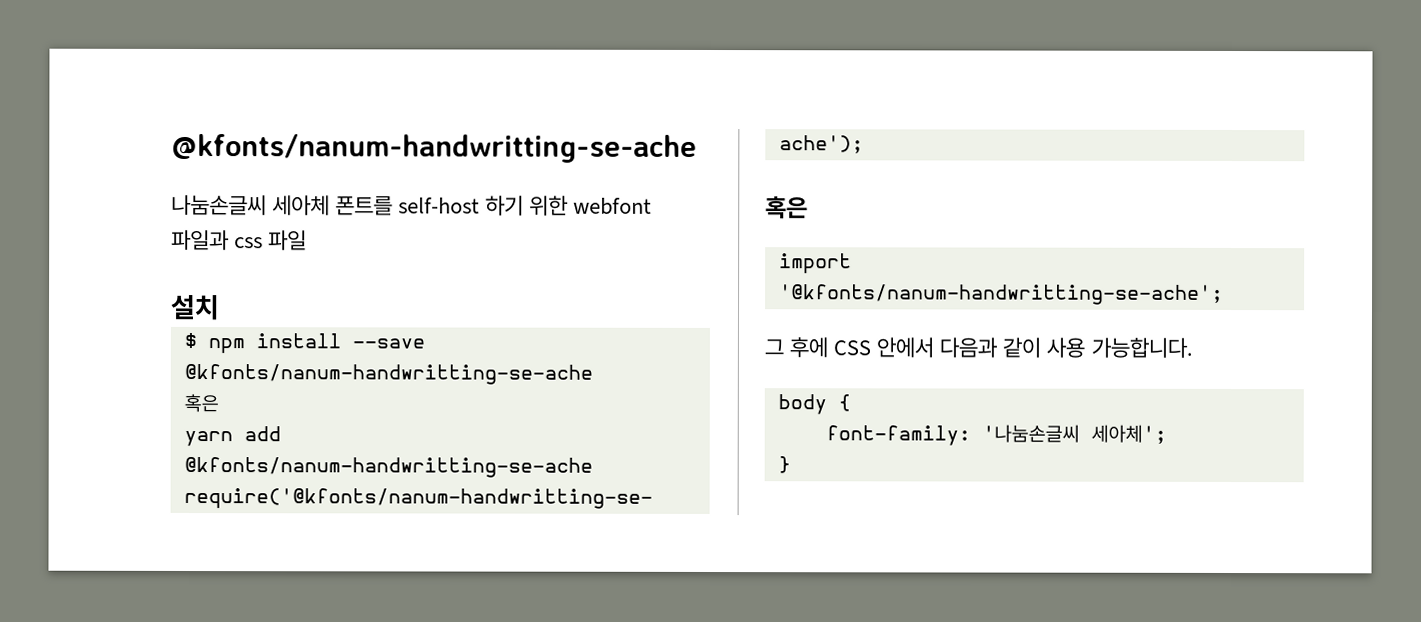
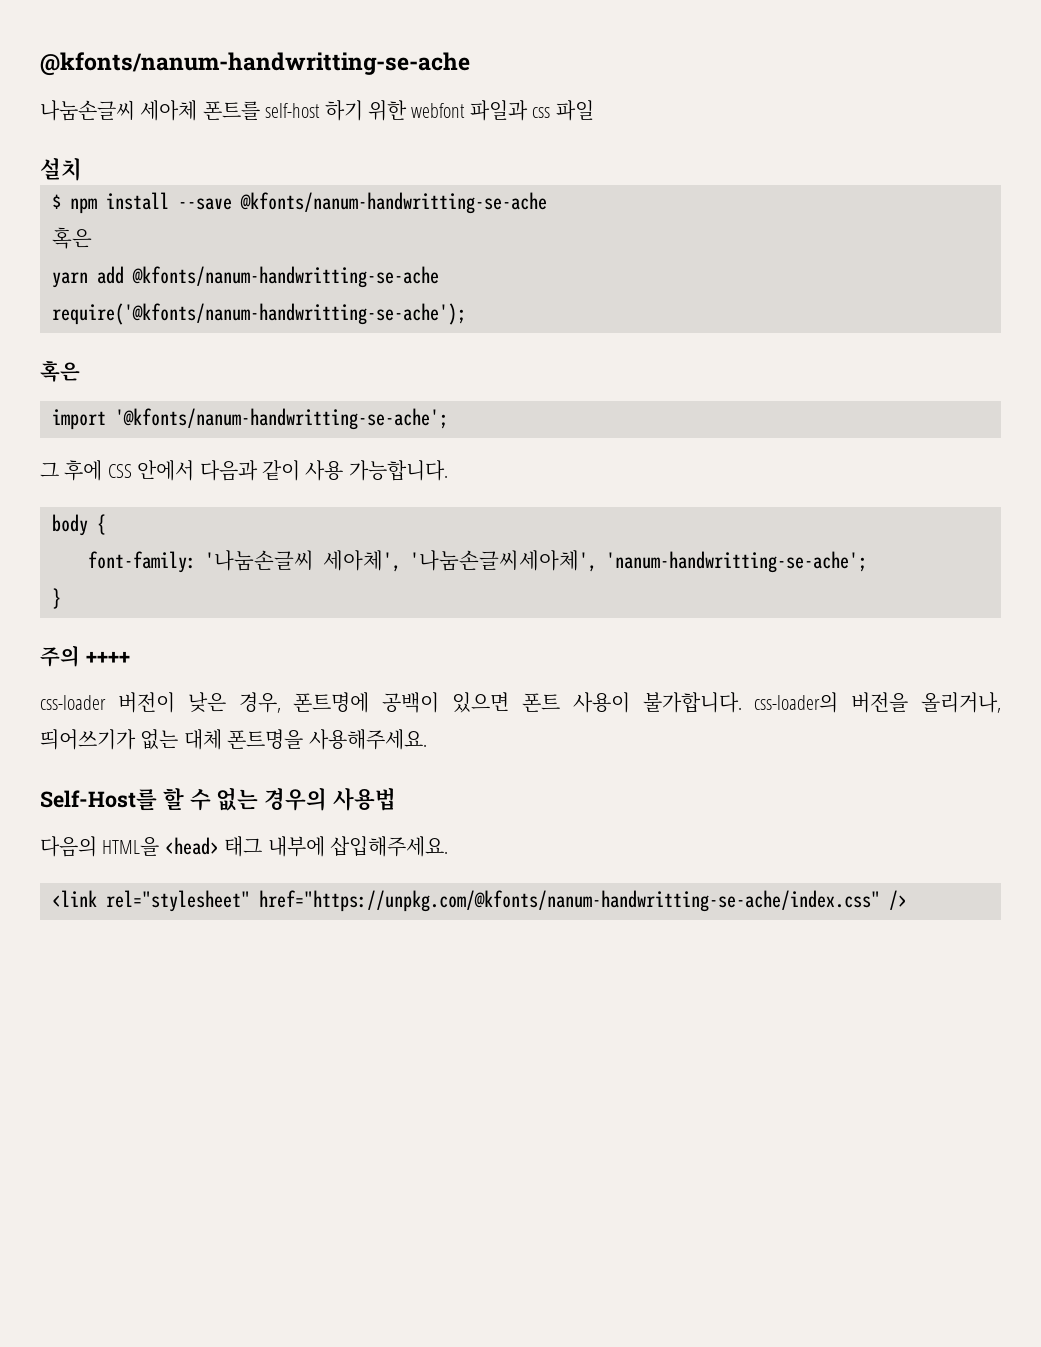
[1090,424,1167,444] [777,456,791,474] 세아체'; // } -> [323,550,867,573] [52,588,61,609] [40,645,130,667] [40,692,1002,713] [40,729,427,750] [40,787,397,811] [40,836,448,857] [52,890,907,912] 세아체', '나눔손글씨세아체', 'nanum-handwritting-se-ache'; // } // 주의 ++++ // css-loader 버전이 낮은 경우, 폰트명에 공백이 있으면 폰트 사용이 불가합니다. css-loader의 버전을 올리거나, 띄어쓰기가 없는 대체 폰트명을 사용해주세요. // Self-Host를 할 수 없는 경우의 사용법 // 다음의 HTML을 <head> 태그 내부에 삽입해주세요. // <link rel="stylesheet" href="https://unpkg.com/@kfonts/nanum-handwritting-se-ache/index.css" />

